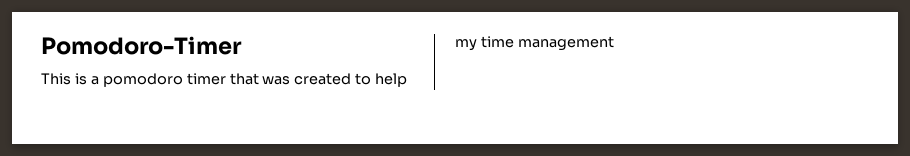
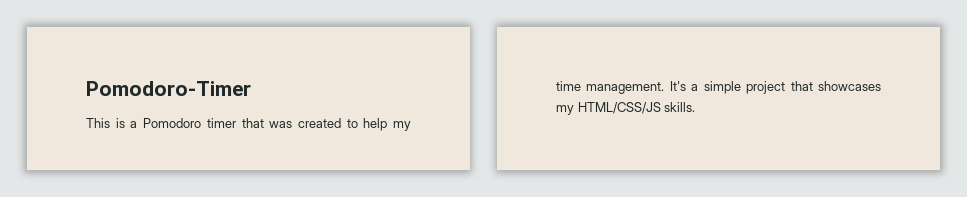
[102,73,183,87] pomodoro -> [143,118,202,128] Pomodoro
[517,36,614,51] management -> [586,81,881,94] [556,102,696,115] management. It's a simple project that showcases my HTML/CSS/JS skills.

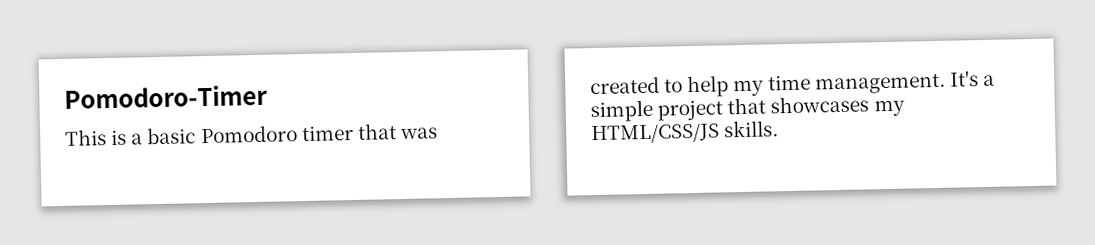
(138, 124) none -> [147,127,197,145] basic

